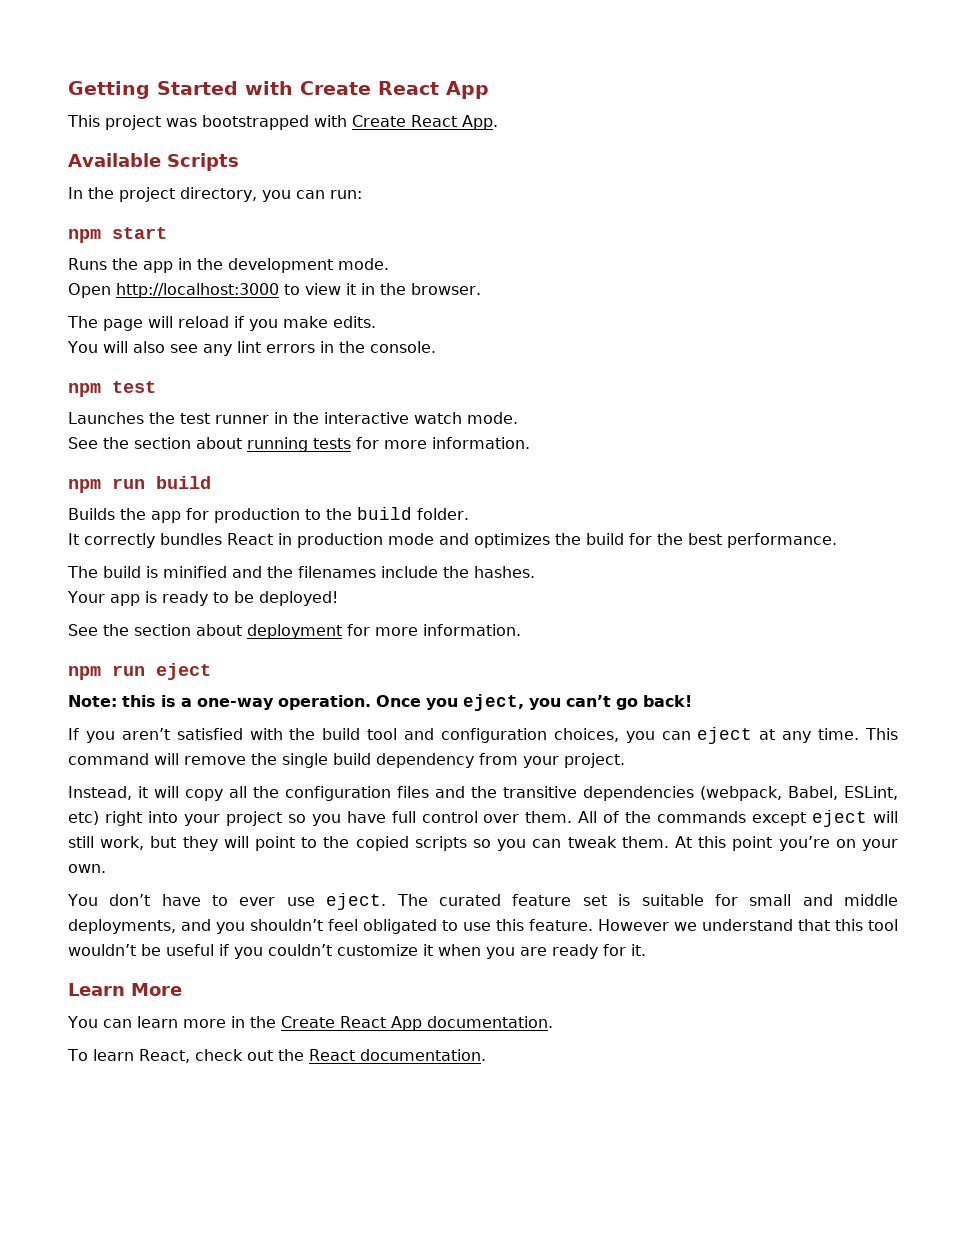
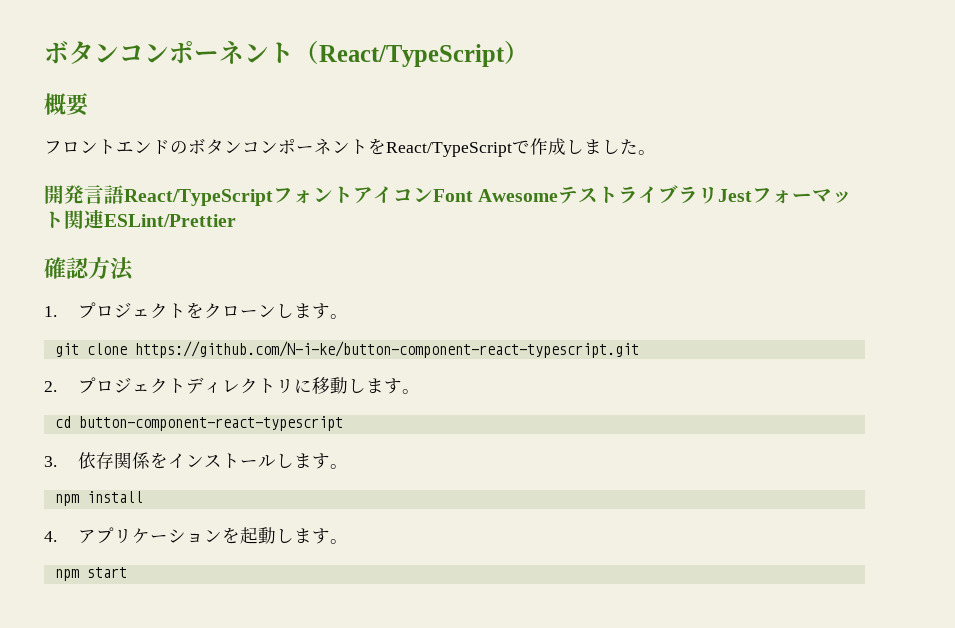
[68,81,489,99] [67,115,498,130] [68,153,239,171] [68,187,362,202] [68,227,167,243] [68,258,389,273] [68,283,481,298] [67,316,376,331] [67,341,436,356] [68,381,156,397] [68,412,518,424] [68,437,530,452] [68,476,211,493] [68,507,469,523] [68,533,837,548] [67,566,535,578] [67,591,338,606] [68,624,521,639] [68,663,211,680] [68,694,692,711] [68,727,898,744] [68,753,625,768] [68,786,898,801] [68,810,899,827] [68,836,899,851] [68,864,106,873] [67,893,898,910] [68,919,898,934] [68,944,646,959] [68,983,182,996] [67,1016,553,1031] [67,1049,486,1063] Getting Started with Create React App // This project was bootstrapped with Create React App. // Available Scripts // In the project directory, you can run: // npm start // Runs the app in the development mode. // Open http://localhost:3000 to view it in the browser. // The page will reload if you make edits. // You will also see any lint errors in the console. // npm test // Launches the test runner in the interactive watch mode. // See the section about running tests for more information. // npm run build // Builds the app for production to the build folder. // It correctly bundles React in production mode and optimizes the build for the best performance. // The build is minified and the filenames include the hashes. // Your app is ready to be deployed! // See the section about deployment for more information. // npm run eject // Note: this is a one-way operation. Once you eject, you can’t go back! // If you aren’t satisfied with the build tool and configuration choices, you can eject at any time. This command will remove the single build dependency from your project. // Instead, it will copy all the configuration files and the transitive dependencies (webpack, Babel, ESLint, etc) right into your project so you have full control over them. All of the commands except eject will still work, but they will point to the copied scripts so you can tweak them. At this point you’re on your own. // You don’t have to ever use eject. The curated feature set is suitable for small and middle deployments, and you shouldn’t feel obligated to use this feature. However we understand that this tool wouldn’t be useful if you couldn’t customize it when you are ready for it. // Learn More // You can learn more in the Create React App documentation. // To learn React, check out the React documentation. -> [44,40,529,67] [44,93,89,116] [44,138,656,157] [44,185,853,206] [44,210,236,229] [44,257,134,281] [44,302,348,319] [54,341,639,358] [44,377,420,394] [54,416,343,431] [44,452,348,469] [54,491,143,506] [44,527,348,544] [54,567,127,581] ボタンコンポーネント（React/TypeScript） // 概要 // フロントエンドのボタンコンポーネントをReact/TypeScriptで作成しました。 // 開発言語React/TypeScriptフォントアイコンFont AwesomeテストライブラリJestフォーマット関連ESLint/Prettier // 確認方法 // 1.プロジェクトをクローンします。 // git clone https://github.com/N-i-ke/button-component-react-typescript.git // 2.プロジェクトディレクトリに移動します。 // cd button-component-react-typescript // 3.依存関係をインストールします。 // npm install // 4.アプリケーションを起動します。 // npm start

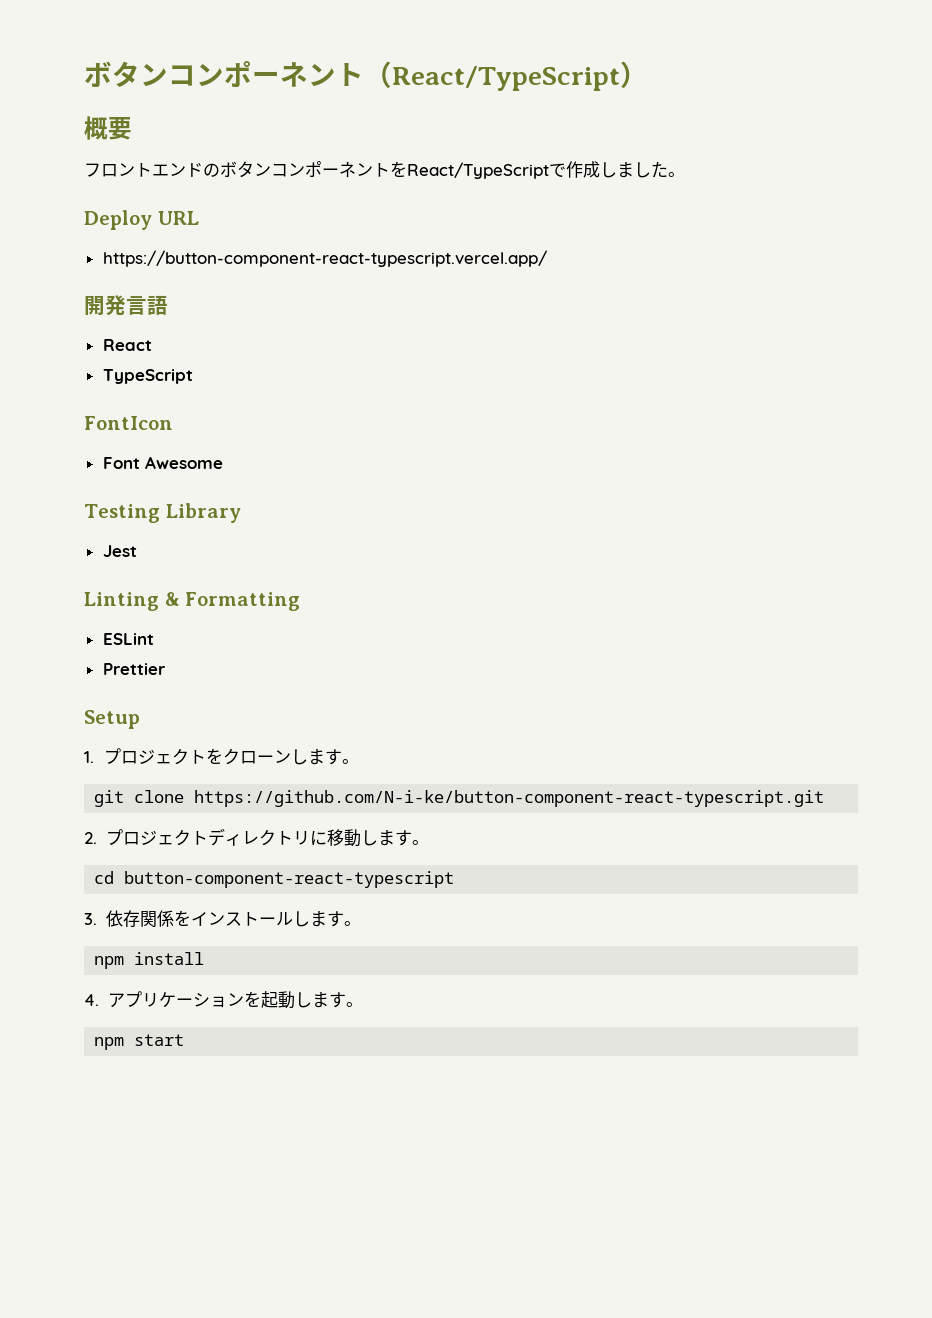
(656, 152) none -> [84,210,199,230] [102,250,547,267] // Deploy URL // https://button-component-react-typescript.vercel.app/
[124,185,853,206] [44,210,236,229] [44,257,134,281] React/TypeScriptフォントアイコンFont AwesomeテストライブラリJestフォーマット関連ESLint/Prettier // 確認方法 -> [102,339,152,351] [102,369,193,384] [84,416,173,430] [102,456,223,469] [84,503,241,523] [102,545,137,557] [84,592,301,611] [102,633,154,645] [102,663,166,675] [84,710,140,729] // React // TypeScript // FontIcon // Font Awesome // Testing Library // Jest // Linting & Formatting // ESLint // Prettier // Setup

